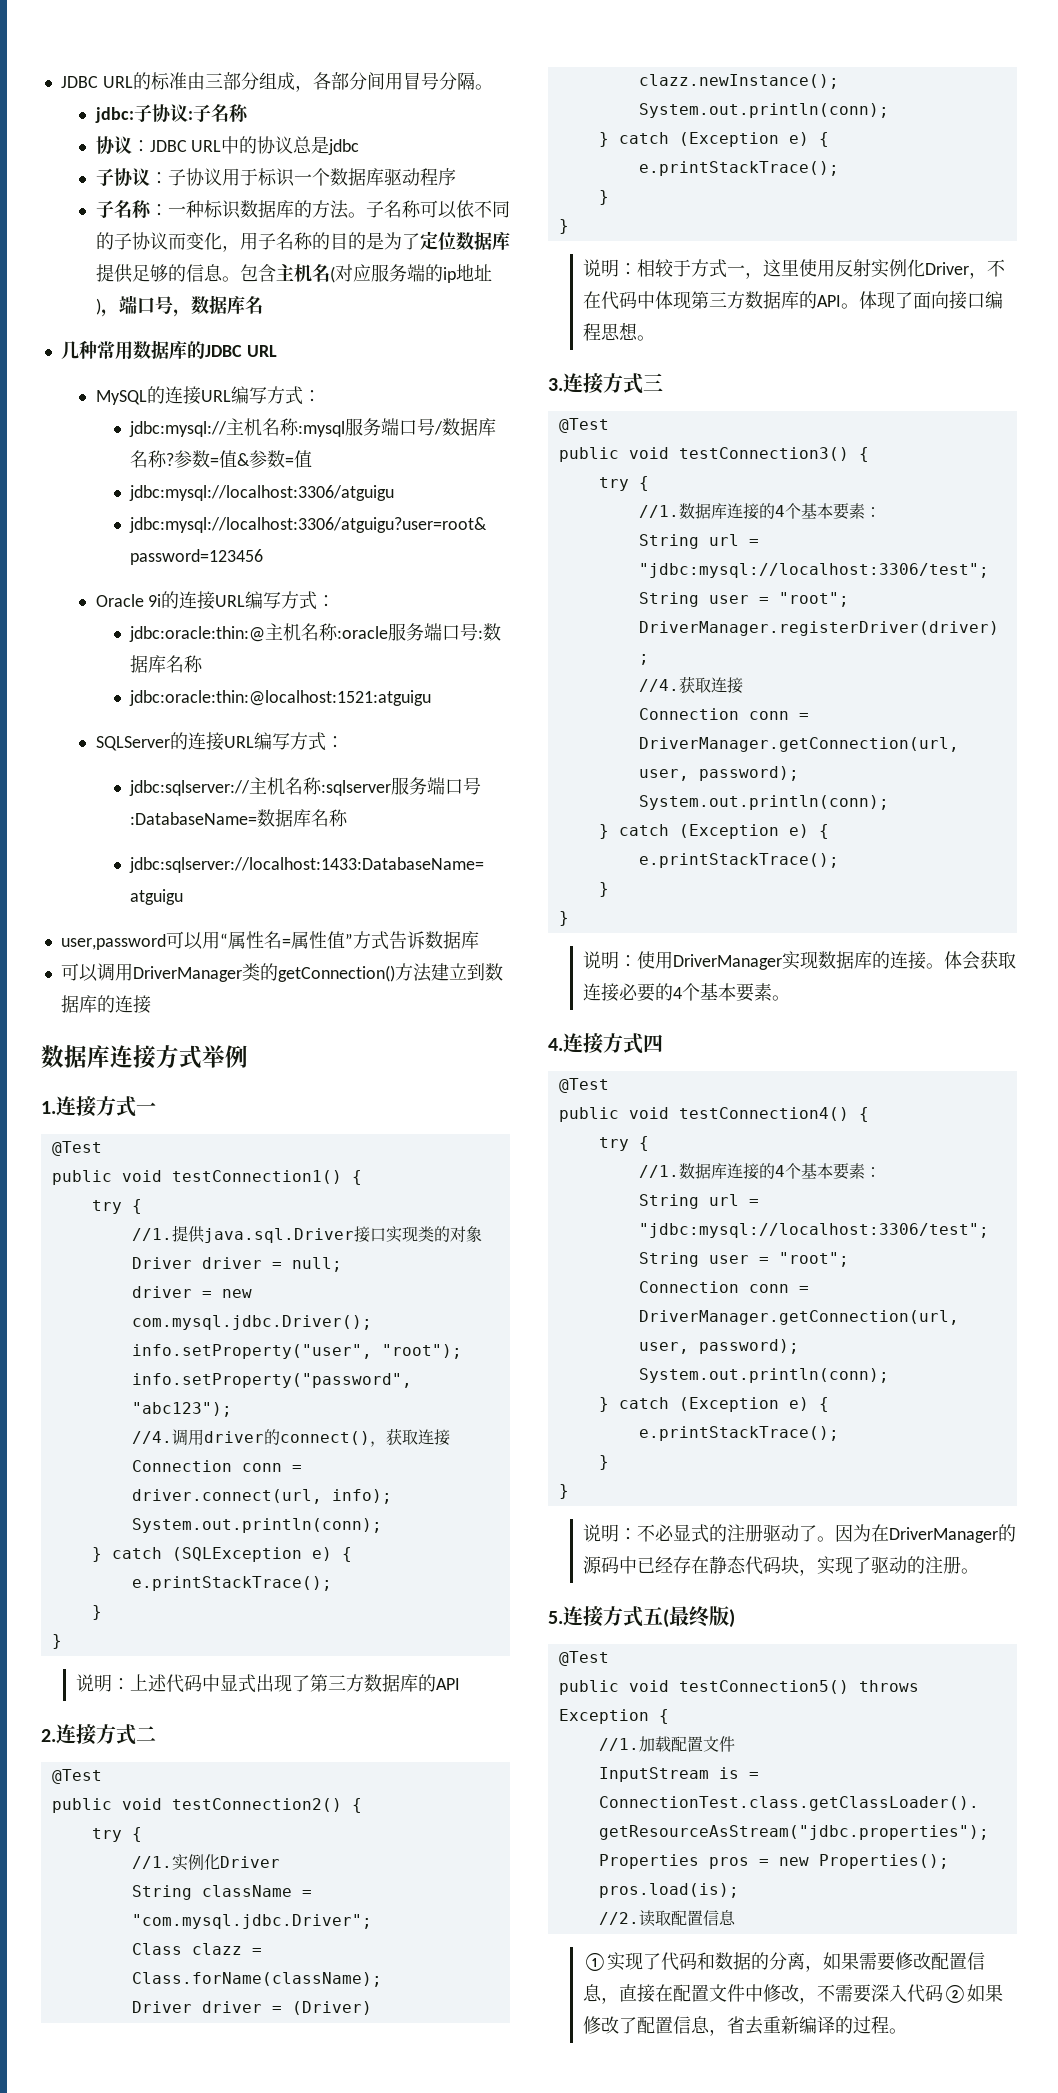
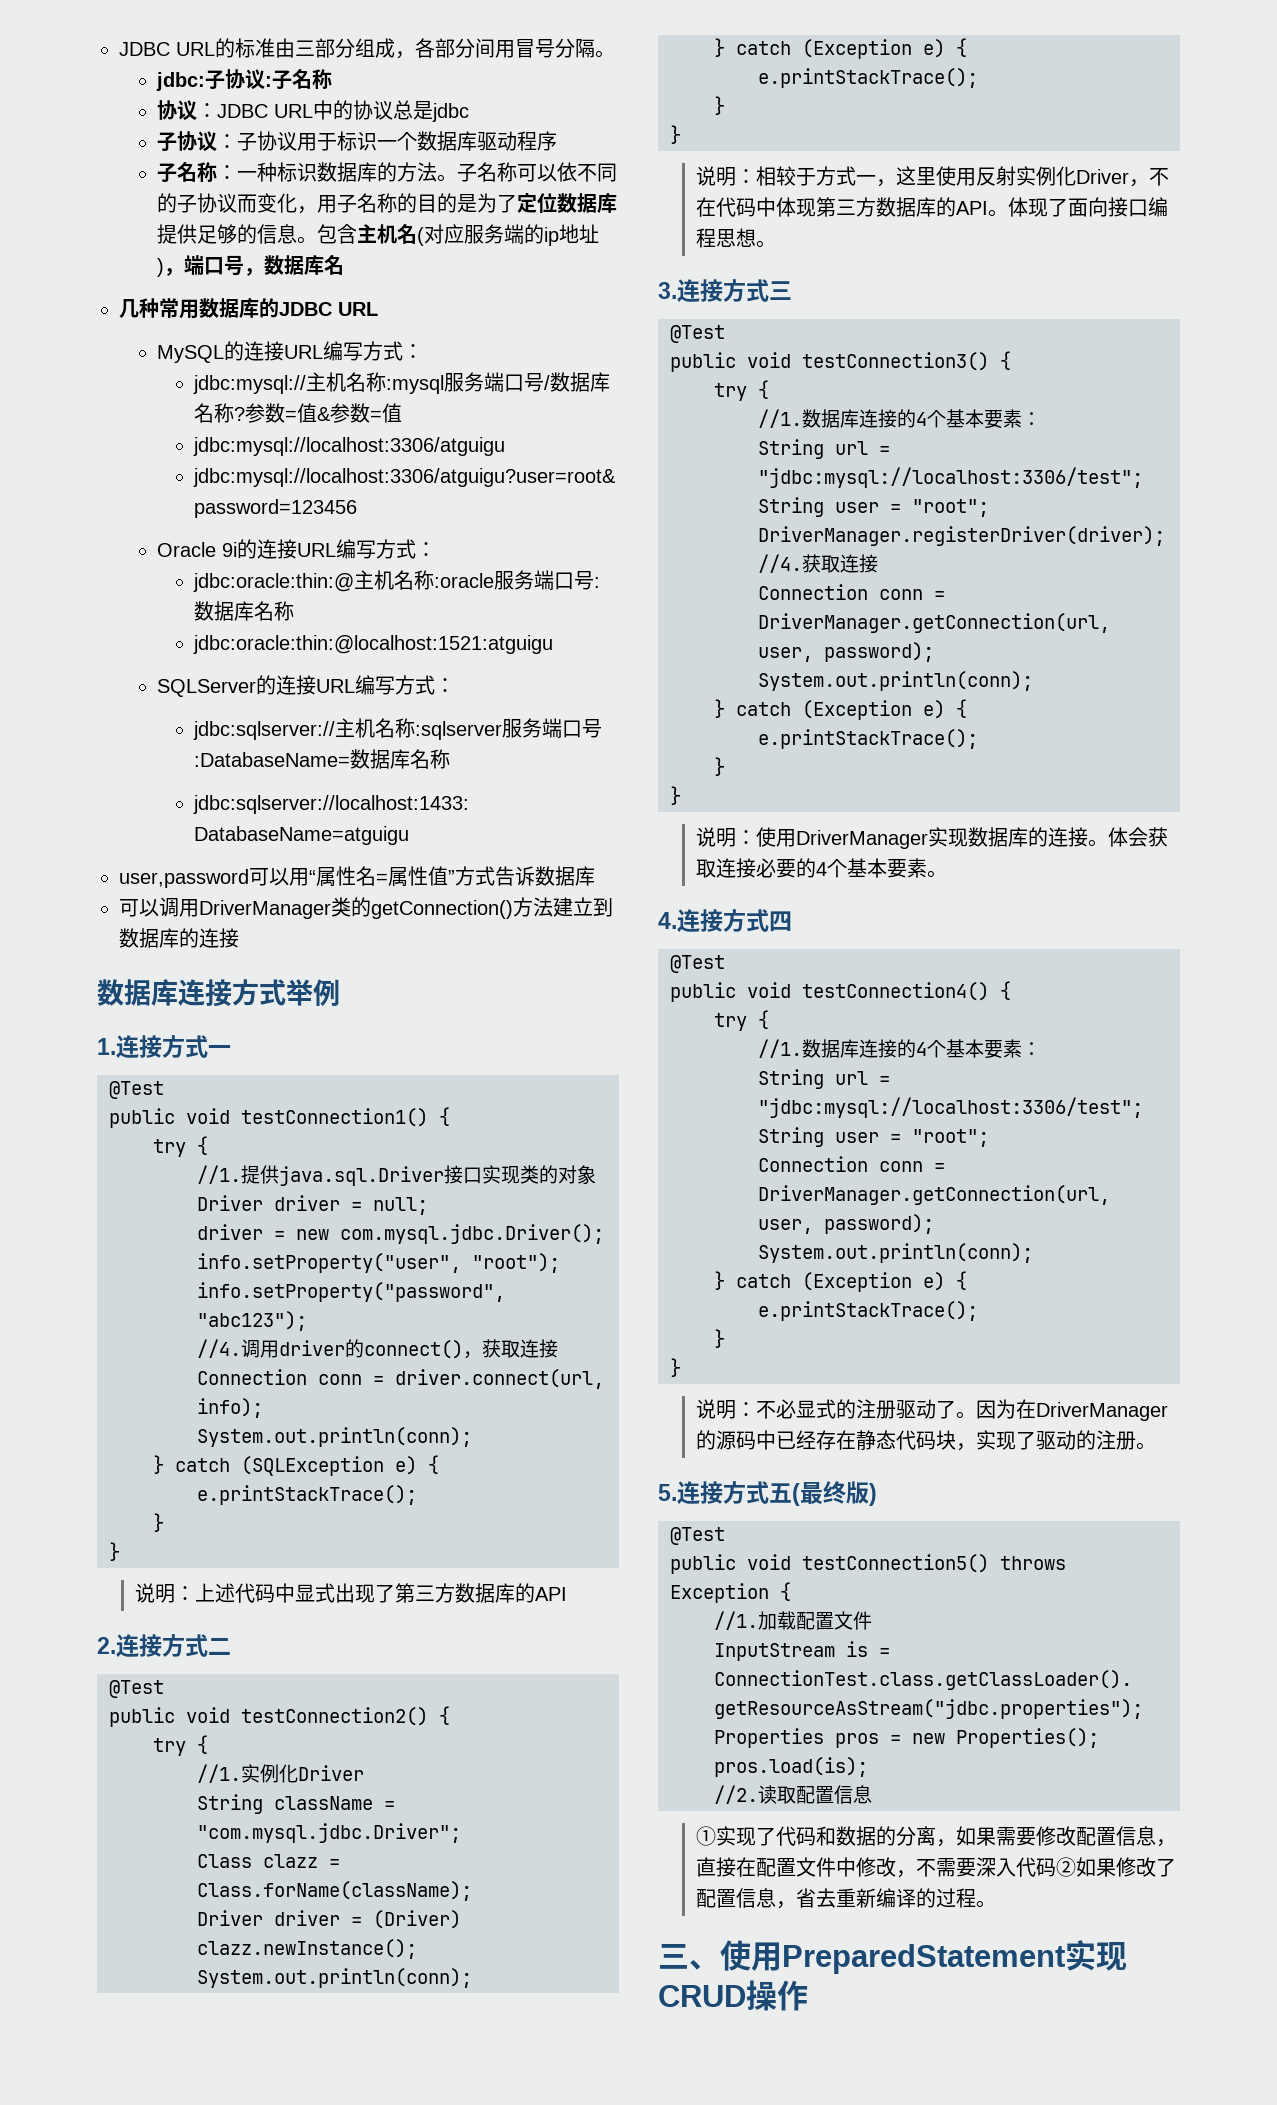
(907, 2031) none -> [658,1940,1127,1974] [658,1980,808,2011] // 三、使用PreparedStatement实现CRUD操作

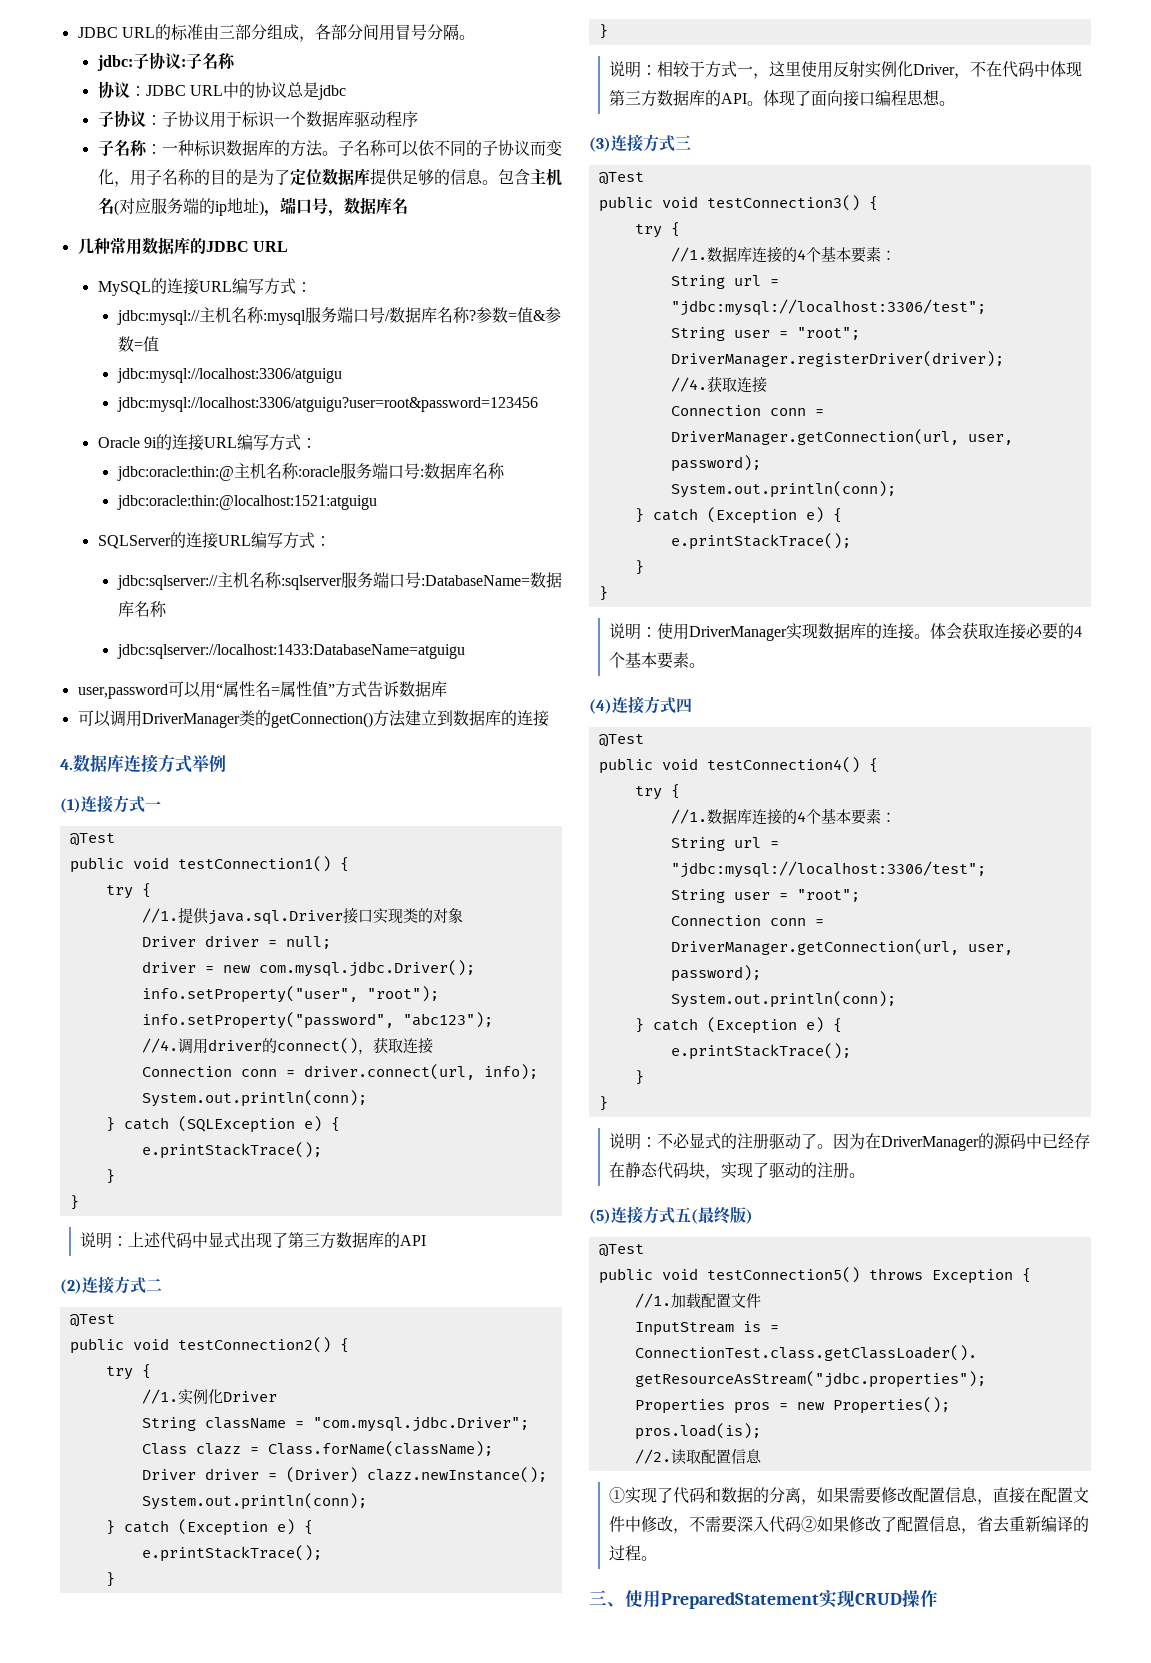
(239, 938) none -> [60,759,73,770] 4.
[97,1038,116,1055] 1. -> [60,798,81,813] (1)
[97,1637,116,1654] 2. -> [60,1279,82,1294] (2)
[658,282,677,299] 3. -> [589,137,611,152] (3)
[658,912,677,929] 4. -> [589,699,612,714] (4)
[658,1484,677,1501] 5. -> [589,1209,611,1224] (5)

